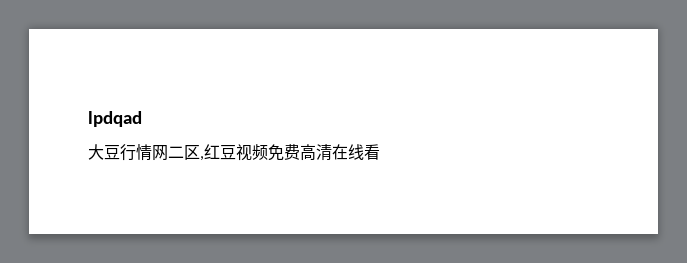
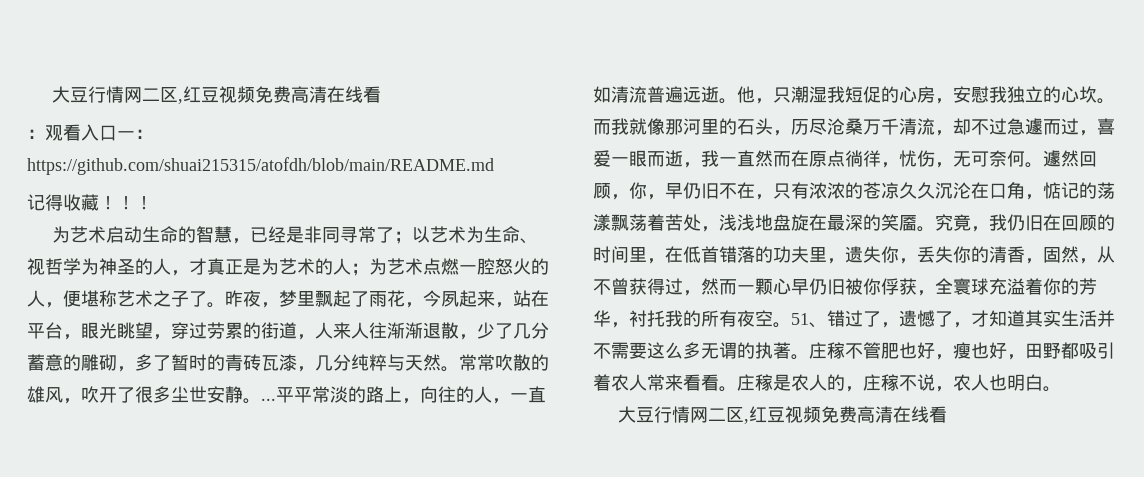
[88,111,142,127] lpdqad -> [52,86,382,104] [27,124,153,141] [27,157,494,175] [27,194,153,211] [52,226,539,244] [27,258,549,276] [27,290,549,308] [27,322,549,340] [27,354,549,372] [27,386,546,404] [593,86,1115,104] [593,118,1115,136] [593,150,1097,168] [593,182,1115,200] [593,214,1115,232] [593,246,1115,264] [593,278,1097,296] [593,310,1115,328] [593,342,1115,360] [593,374,1061,392] 大豆行情网二区,红豆视频免费高清在线看 // ：观看入口一：https://github.com/shuai215315/atofdh/blob/main/README.md // 记得收藏！！！ // 为艺术启动生命的智慧，已经是非同寻常了；以艺术为生命、视哲学为神圣的人，才真正是为艺术的人；为艺术点燃一腔怒火的人，便堪称艺术之子了。昨夜，梦里飘起了雨花，今夙起来，站在平台，眼光眺望，穿过劳累的街道，人来人往渐渐退散，少了几分蓄意的雕砌，多了暂时的青砖瓦漆，几分纯粹与天然。常常吹散的雄风，吹开了很多尘世安静。...平平常淡的路上，向往的人，一直如清流普遍远逝。他，只潮湿我短促的心房，安慰我独立的心坎。而我就像那河里的石头，历尽沧桑万千清流，却不过急遽而过，喜爱一眼而逝，我一直然而在原点徜徉，忧伤，无可奈何。遽然回顾，你，早仍旧不在，只有浓浓的苍凉久久沉沦在口角，惦记的荡漾飘荡着苦处，浅浅地盘旋在最深的笑靥。究竟，我仍旧在回顾的时间里，在低首错落的功夫里，遗失你，丢失你的清香，固然，从不曾获得过，然而一颗心早仍旧被你俘获，全寰球充溢着你的芳华，衬托我的所有夜空。51、错过了，遗憾了，才知道其实生活并不需要这么多无谓的执著。庄稼不管肥也好，瘦也好，田野都吸引着农人常来看看。庄稼是农人的，庄稼不说，农人也明白。

